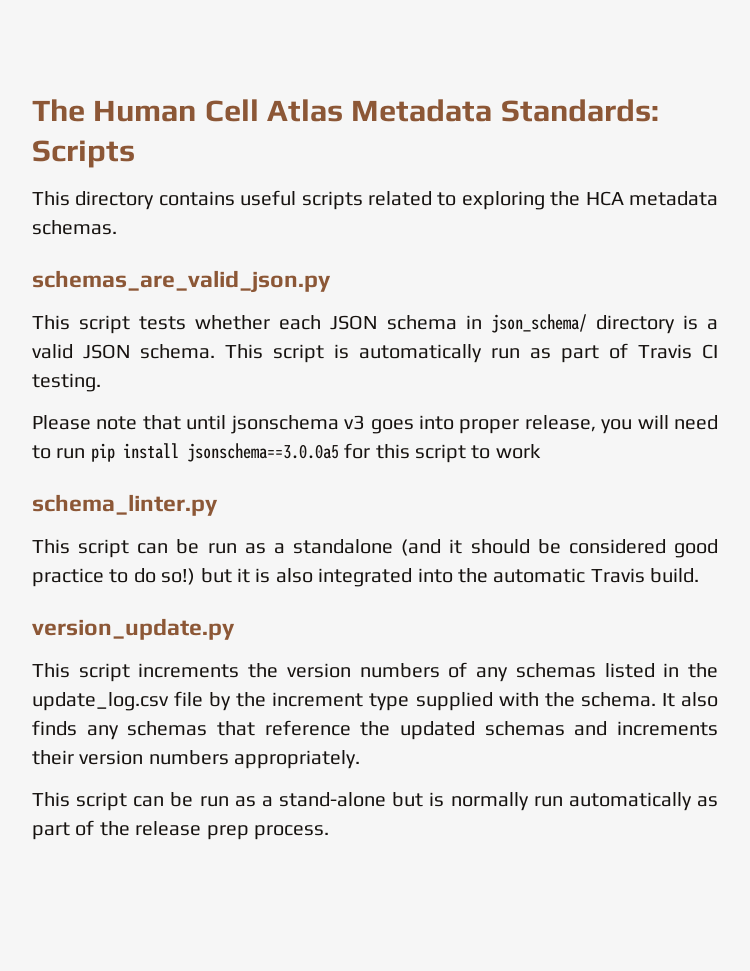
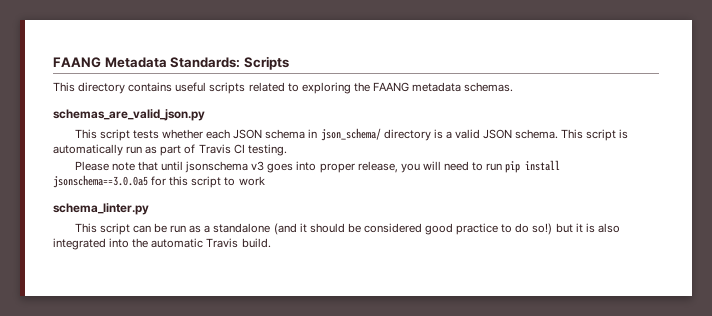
[32,99,344,122] The Human Cell Atlas -> [53,57,101,68] FAANG
[585,191,624,206] HCA -> [372,82,409,92] FAANG
[32,618,235,640] [32,662,719,682] [32,691,719,711] [32,720,718,740] [32,750,361,769] [32,792,718,811] [32,820,329,840] // version_update.py // This script increments the version numbers of any schemas listed in the update_log.csv file by the increment type supplied with the schema. It also finds any schemas that reference the updated schemas and increments their version numbers appropriately. // This script can be run as a stand-alone but is normally run automatically as part of the release prep process. -> (271, 243) none

